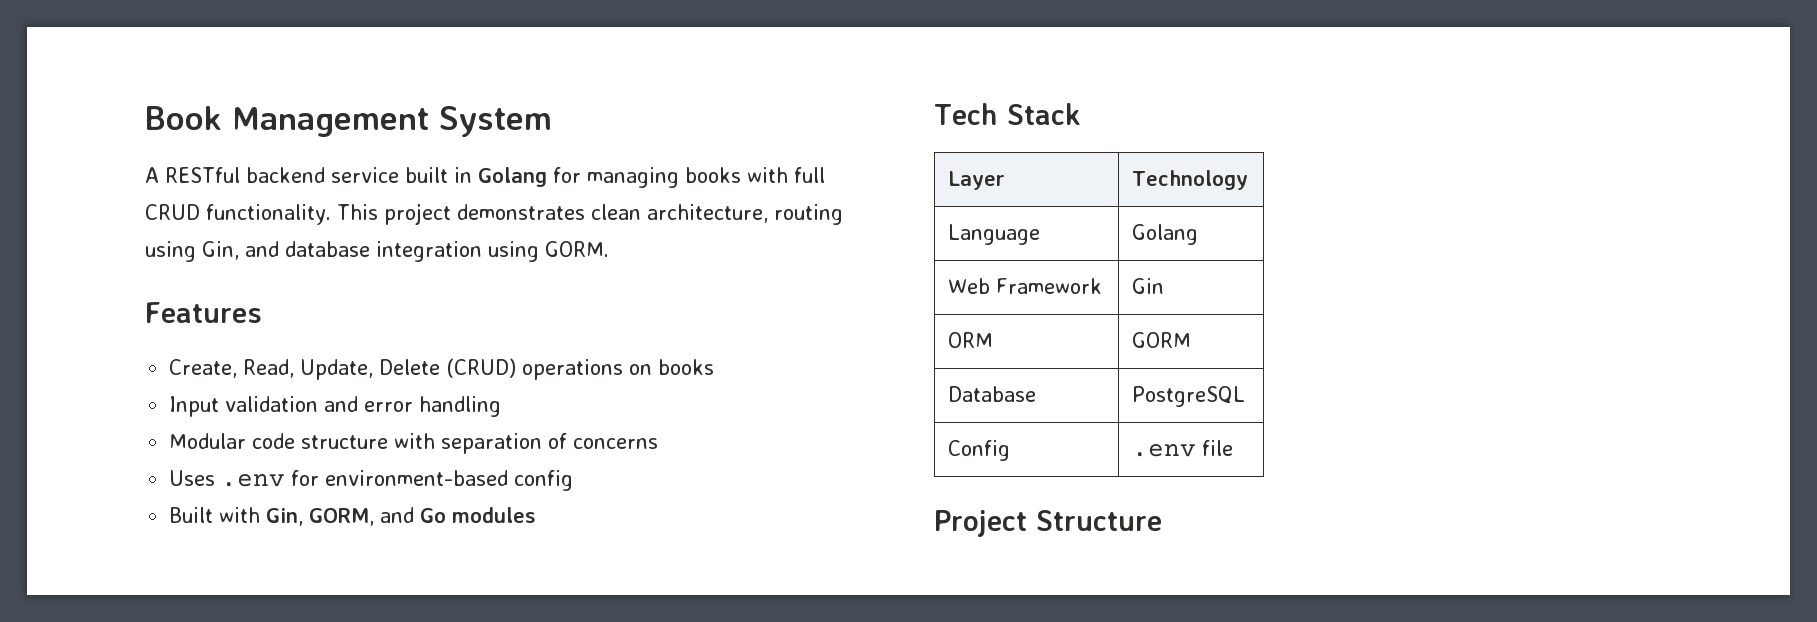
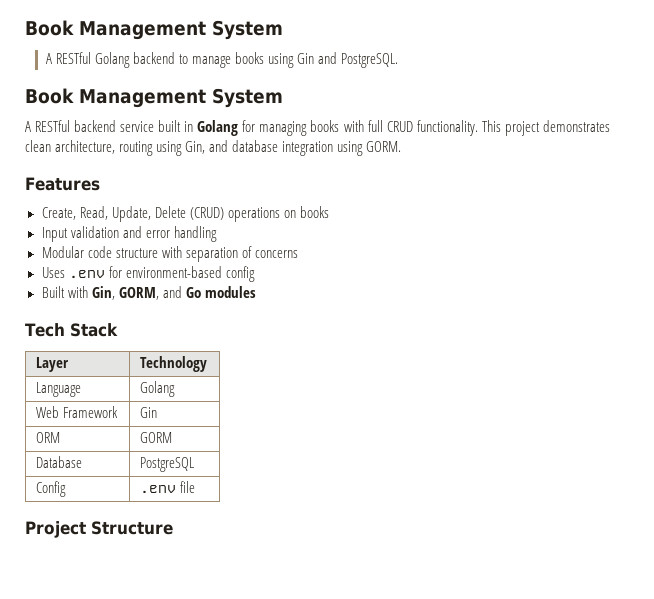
[145,106,552,137] Book Management System -> [25,20,283,40] [45,52,399,68] [25,88,283,108] Book Management System // A RESTful Golang backend to manage books using Gin and PostgreSQL. // Book Management System

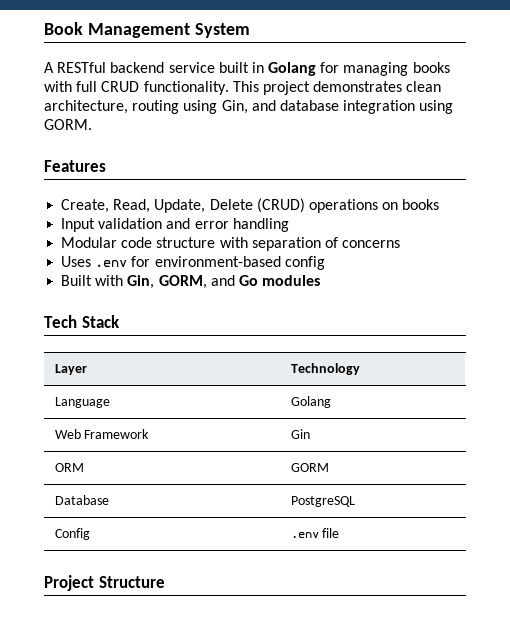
[25,20,283,40] [45,52,399,68] [25,88,283,108] Book Management System // A RESTful Golang backend to manage books using Gin and PostgreSQL. // Book Management System -> [44,22,250,38] Book Management System

